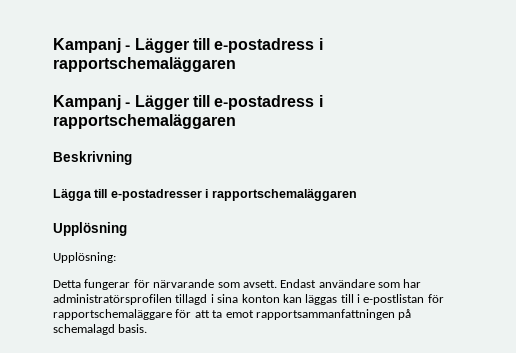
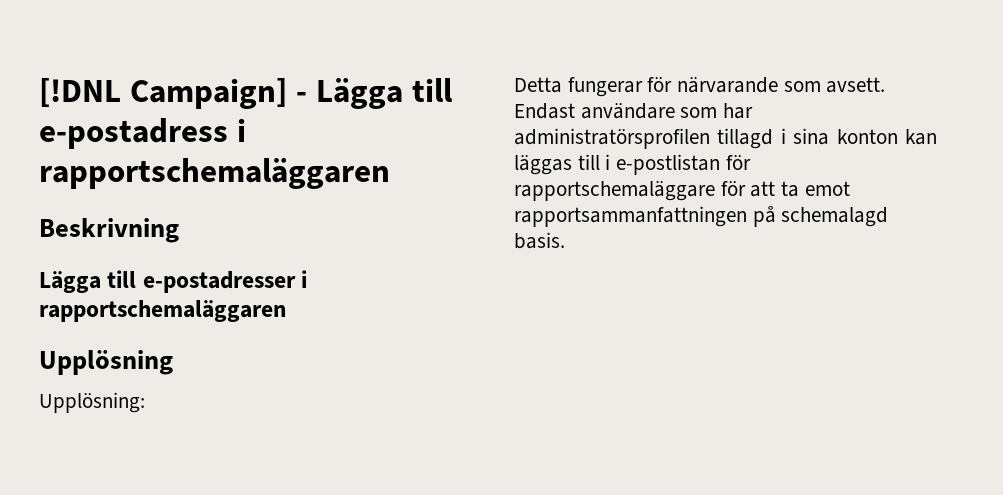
[53,38,323,53] [53,57,236,72] [53,95,189,110] Kampanj - Lägger till e-postadress i rapportschemaläggaren // Kampanj - Lägger -> [39,78,403,109] [!DNL Campaign] - Lägga

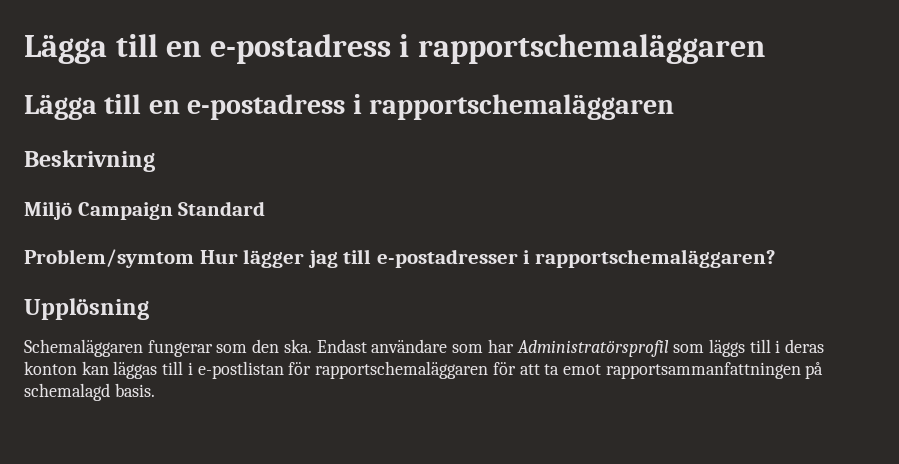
[39,78,453,109] [39,118,246,149] [39,158,390,189] [39,218,179,243] [39,271,101,293] [!DNL Campaign] - Lägga till e-postadress i rapportschemaläggaren // Beskrivning // Lägga -> [24,34,765,64] [24,94,675,120] [24,150,155,172] [24,201,266,220] [24,249,338,268] Lägga till en e-postadress i rapportschemaläggaren // Lägga till en e-postadress i rapportschemaläggaren // Beskrivning // Miljö Campaign Standard // Problem/symtom Hur lägger jag
[39,300,286,322] rapportschemaläggaren -> [534,249,775,268] rapportschemaläggaren?
[39,392,145,413] [514,77,886,97] [514,103,754,119] [514,128,830,149] Upplösning: // Detta fungerar för närvarande som avsett. Endast användare som har administratörsprofilen tillagd i sina -> [24,339,825,357] Schemaläggaren fungerar som den ska. Endast användare som har Administratörsprofil som läggs till i deras
[514,181,715,201] rapportschemaläggare -> [315,361,489,379] rapportschemaläggaren

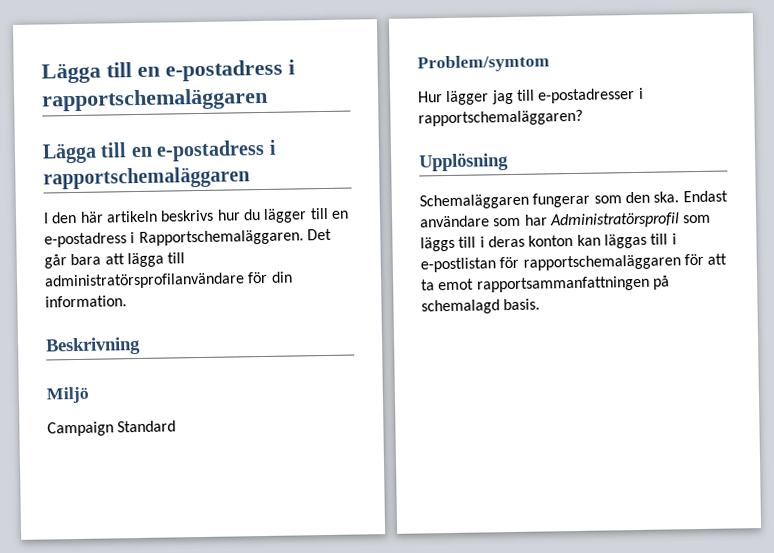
(675, 107) none -> [43,207,349,224] [44,228,332,248] [44,252,186,269] [44,271,293,290] [45,295,127,308] // I den här artikeln beskrivs hur du lägger till en e-postadress i Rapportschemaläggaren. Det går bara att lägga till administratörsprofilanvändare för din information.
(72, 210) none -> (89, 395) //
(194, 258) none -> (550, 63) //

